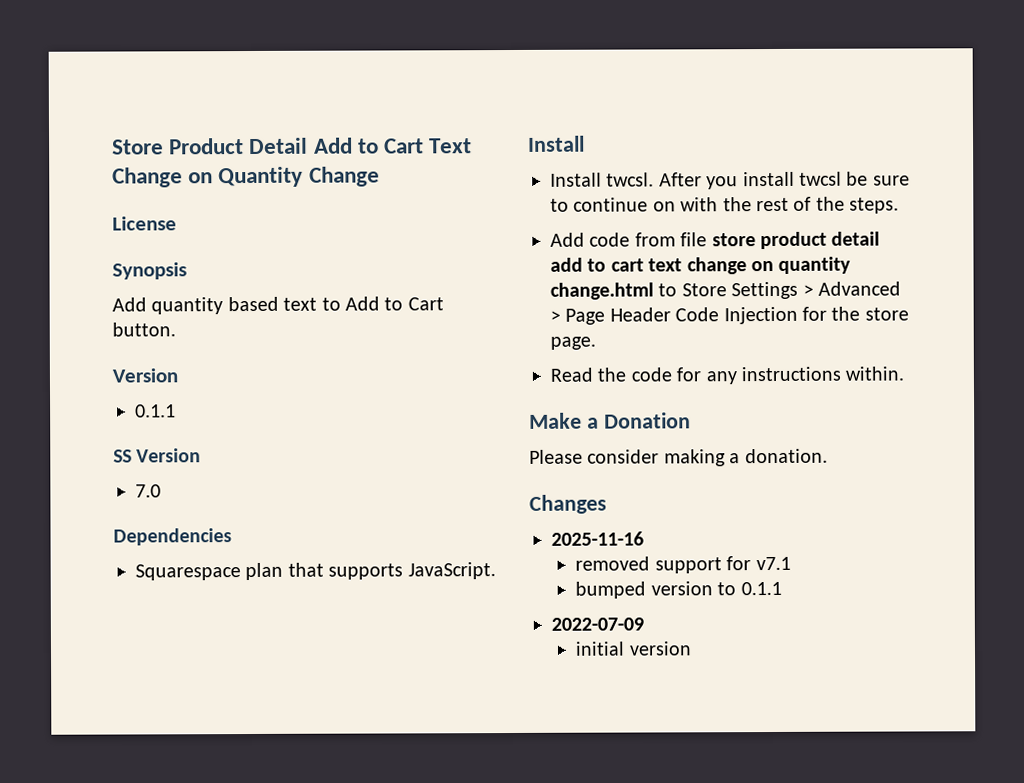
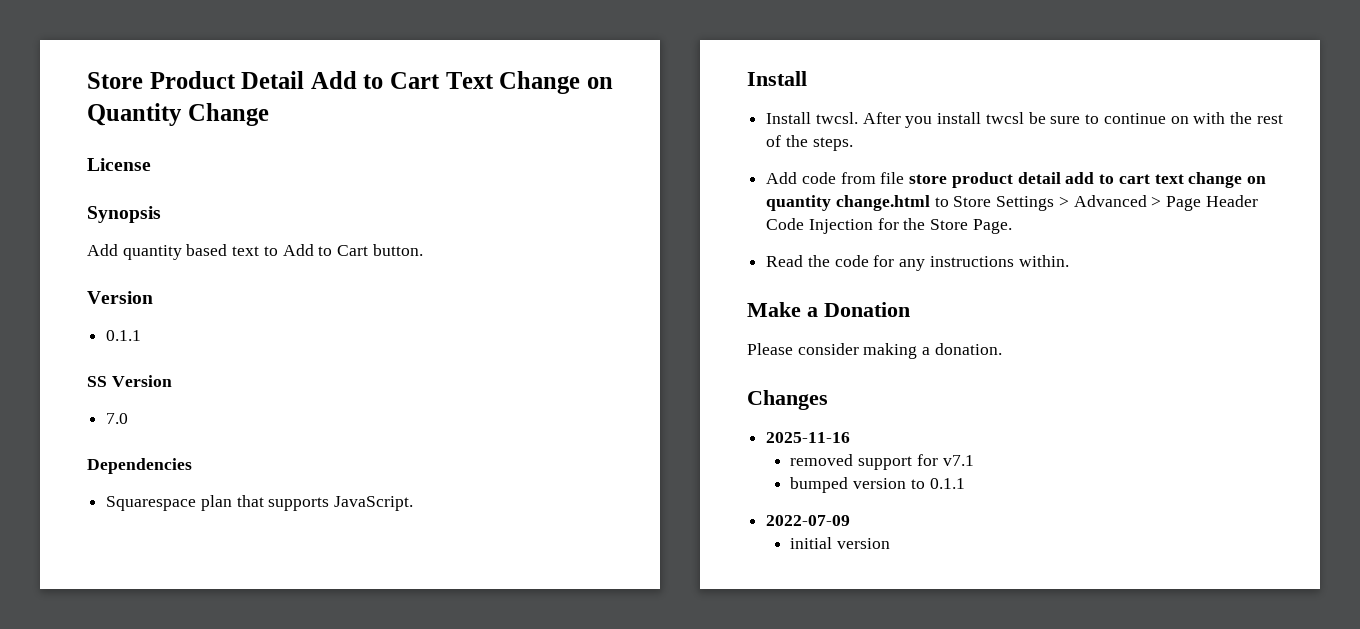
[864,307,909,321] [550,336,596,350] store page. -> [930,219,1012,234] Store Page.

